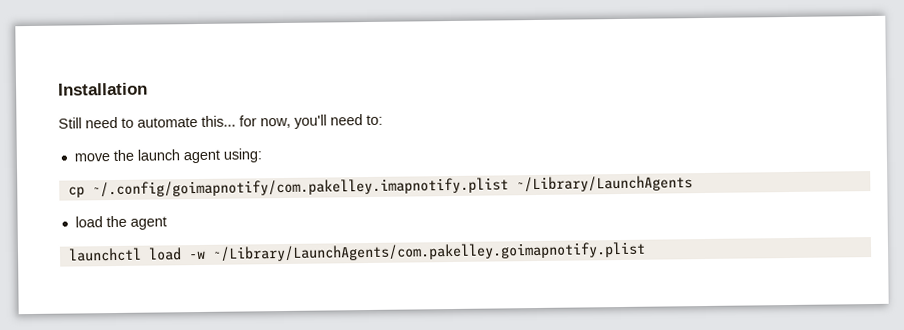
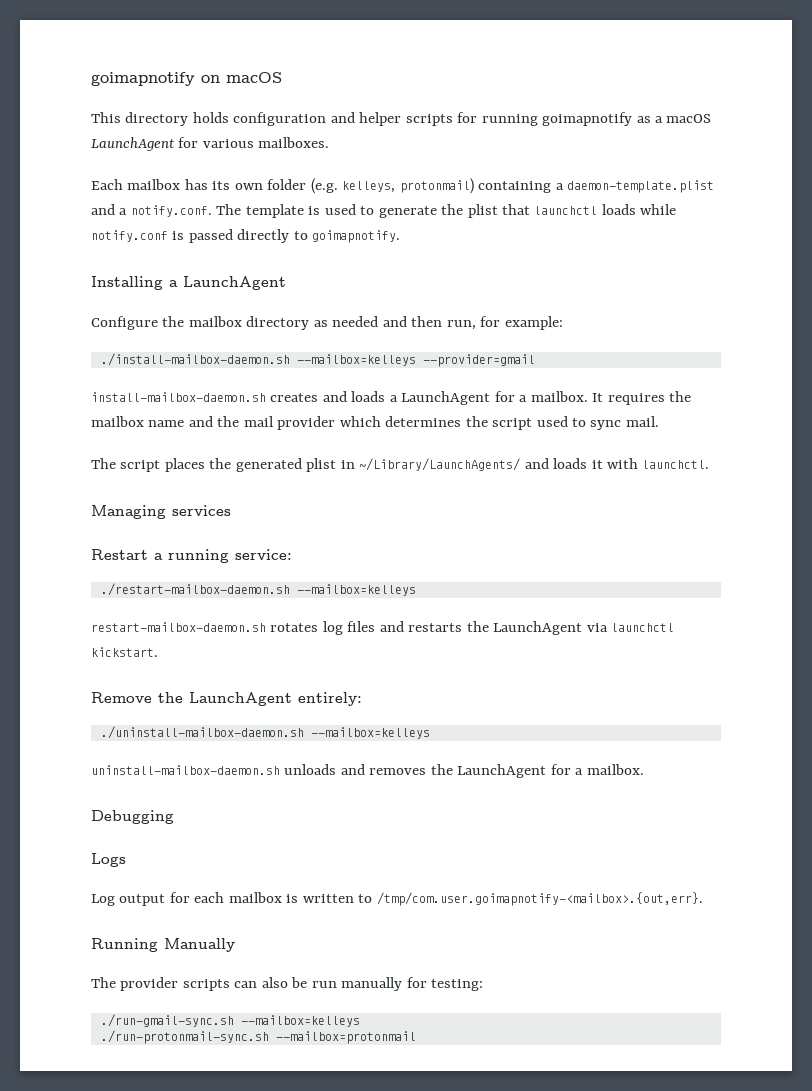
[58,82,148,96] [58,114,383,129] [73,148,262,164] [67,175,693,198] [74,215,167,230] [67,241,646,262] Installation // Still need to automate this... for now, you'll need to: // move the launch agent using: // cp ~/.config/goimapnotify/com.pakelley.imapnotify.plist ~/Library/LaunchAgents // load the agent // launchctl load -w ~/Library/LaunchAgents/com.pakelley.goimapnotify.plist -> [91,72,282,86] [91,112,712,126] [91,137,330,151] [91,178,715,194] [91,204,677,218] [91,229,401,243] [91,276,286,290] [91,316,563,330] [100,353,535,367] [91,391,692,405] [91,416,659,430] [91,458,710,472] [91,505,231,519] [91,549,292,563] [100,583,416,596] [91,621,675,635] [91,647,158,657] [91,692,362,706] [100,726,430,739] [91,764,644,778] [91,810,174,824] [91,853,126,867] [91,892,703,906] [91,938,235,952] [91,977,484,991] [100,1014,360,1027] [100,1030,416,1044] goimapnotify on macOS // This directory holds configuration and helper scripts for running goimapnotify as a macOS LaunchAgent for various mailboxes. // Each mailbox has its own folder (e.g. kelleys, protonmail) containing a daemon-template.plist and a notify.conf. The template is used to generate the plist that launchctl loads while notify.conf is passed directly to goimapnotify. // Installing a LaunchAgent // Configure the mailbox directory as needed and then run, for example: // ./install-mailbox-daemon.sh --mailbox=kelleys --provider=gmail // install-mailbox-daemon.sh creates and loads a LaunchAgent for a mailbox. It requires the mailbox name and the mail provider which determines the script used to sync mail. // The script places the generated plist in ~/Library/LaunchAgents/ and loads it with launchctl. // Managing services // Restart a running service: // ./restart-mailbox-daemon.sh --mailbox=kelleys // restart-mailbox-daemon.sh rotates log files and restarts the LaunchAgent via launchctl kickstart. // Remove the LaunchAgent entirely: // ./uninstall-mailbox-daemon.sh --mailbox=kelleys // uninstall-mailbox-daemon.sh unloads and removes the LaunchAgent for a mailbox. // Debugging // Logs // Log output for each mailbox is written to /tmp/com.user.goimapnotify-<mailbox>.{out,err}. // Running Manually // The provider scripts can also be run manually for testing: // ./run-gmail-sync.sh --mailbox=kelleys // ./run-protonmail-sync.sh --mailbox=protonmail

